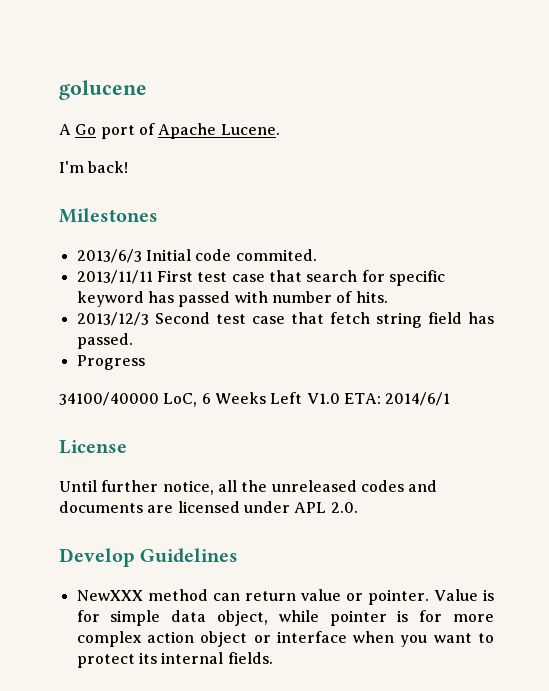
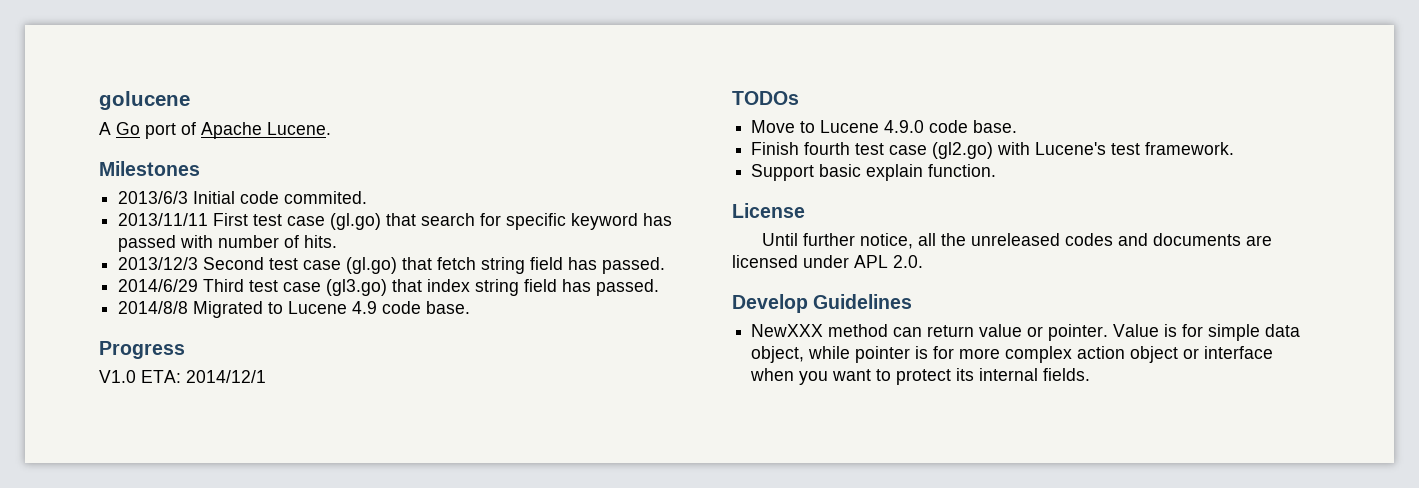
[59,161,129,173] // I'm back! -> (331, 128) none
(265, 278) none -> [330,213,382,230] (gl.go)
(285, 320) none -> [346,257,398,274] (gl.go)
[76,355,145,370] [59,392,451,407] Progress // 34100/40000 LoC, 6 Weeks Left V1.0 ETA: 2014/6/1 -> [118,279,660,296] [118,301,471,318] [99,341,185,359] [99,370,266,383] [732,91,799,105] [751,120,1018,133] [751,142,1235,159] [751,164,997,181] 2014/6/29 Third test case (gl3.go) that index string field has passed. // 2014/8/8 Migrated to Lucene 4.9 code base. // Progress // V1.0 ETA: 2014/12/1 // TODOs // Move to Lucene 4.9.0 code base. // Finish fourth test case (gl2.go) with Lucene's test framework. // Support basic explain function.

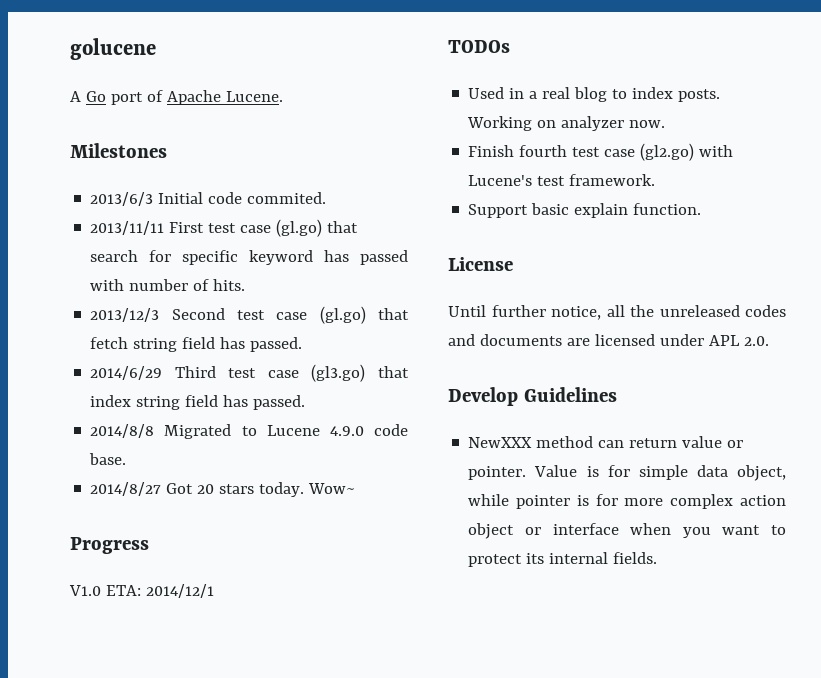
[352,301,471,314] 4.9 code base. -> [329,424,408,436] [89,453,127,465] [90,482,356,497] 4.9.0 code base. // 2014/8/27 Got 20 stars today. Wow~
[751,120,1018,133] Move to Lucene 4.9.0 code base. -> [468,87,721,102] [467,116,666,131] Used in a real blog to index posts. Working on analyzer now.

